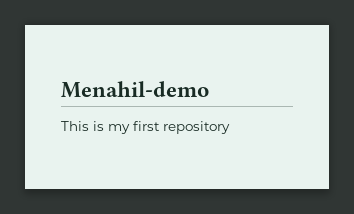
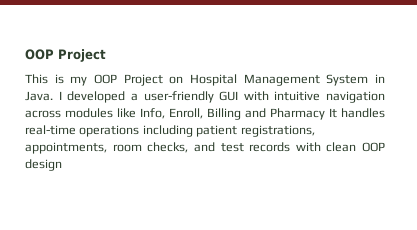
[61,81,209,98] Menahil-demo -> [25,49,106,62] OOP Project
[133,121,230,134] first repository -> [94,74,385,86] [25,91,385,103] [25,108,385,120] [25,125,315,137] [25,142,385,154] [25,159,62,171] OOP Project on Hospital Management System in Java. I developed a user-friendly GUI with intuitive navigation across modules like Info, Enroll, Billing and Pharmacy It handles real-time operations including patient registrations, appointments, room checks, and test records with clean OOP design

